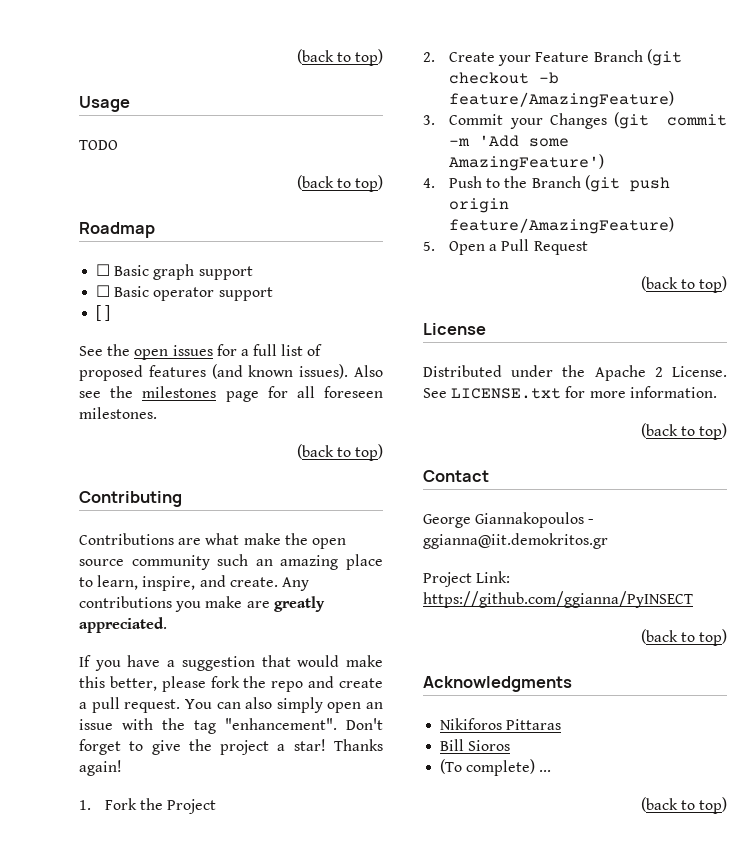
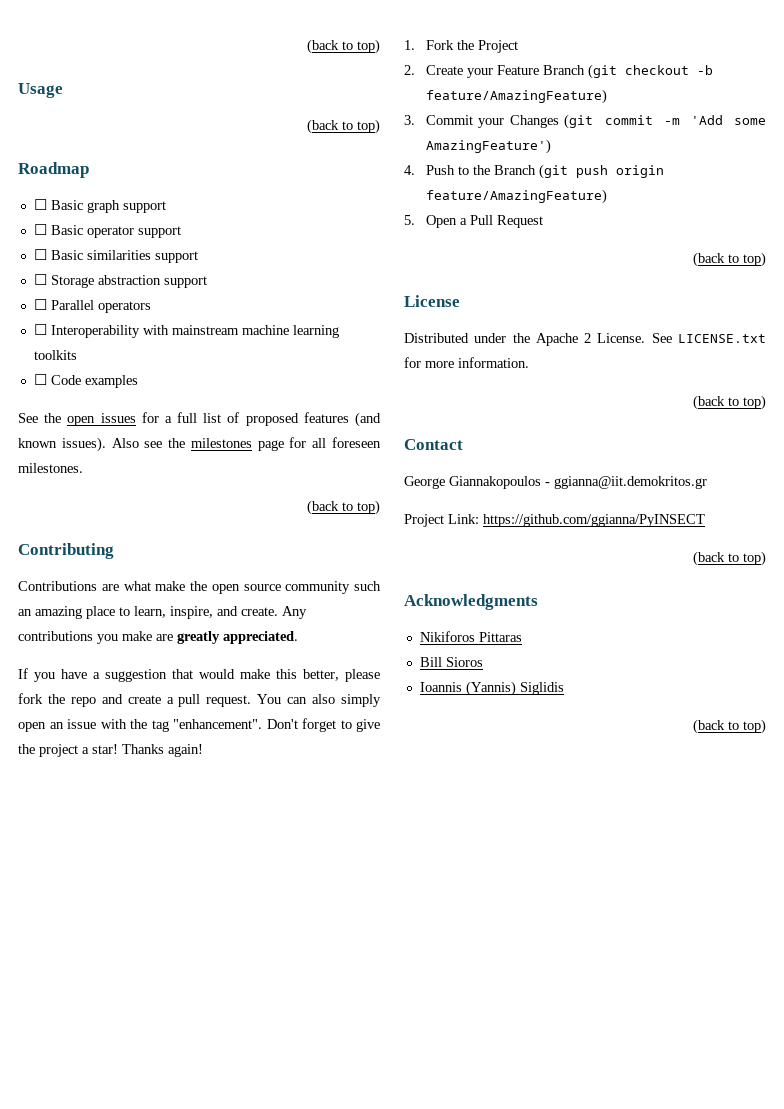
[79,140,118,150] // TODO -> (63, 90) none
[96,305,111,321] [ ] -> [33,249,198,263] [33,274,207,288] [33,299,151,313] [33,324,339,338] [33,350,77,360] [33,374,138,388] ☐ Basic similarities support // ☐ Storage abstraction support // ☐ Parallel operators // ☐ Interoperability with mainstream machine learning toolkits // ☐ Code examples
[440,759,552,776] (To complete) ... -> [419,681,564,696] Ioannis (Yannis) Siglidis

